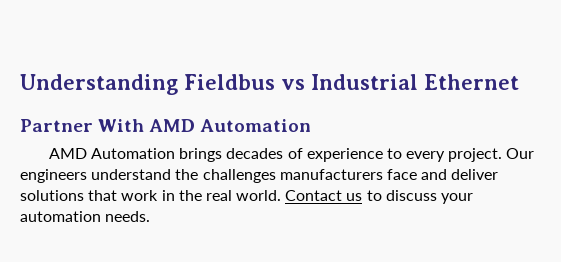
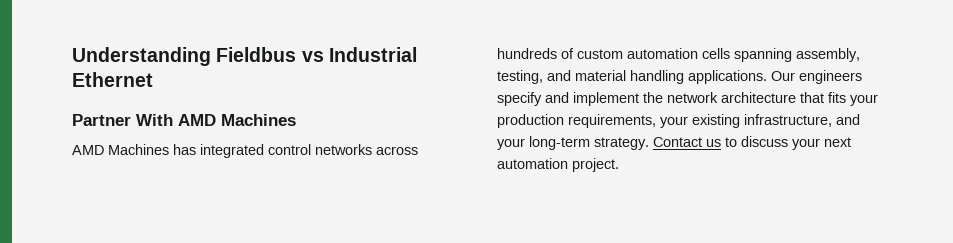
[200,119,312,132] [48,148,535,162] [20,169,499,183] [20,190,282,201] Automation // AMD Automation brings decades of experience to every project. Our engineers understand the challenges manufacturers face and deliver solutions that work in the real world. -> [221,114,296,126] [72,144,418,158] [497,48,860,62] [497,70,862,84] [497,92,878,106] [497,114,860,128] [497,136,649,150] Machines // AMD Machines has integrated control networks across hundreds of custom automation cells spanning assembly, testing, and material handling applications. Our engineers specify and implement the network architecture that fits your production requirements, your existing infrastructure, and your long-term strategy.
[20,211,151,222] automation needs. -> [824,137,851,147] [497,158,619,172] next automation project.

